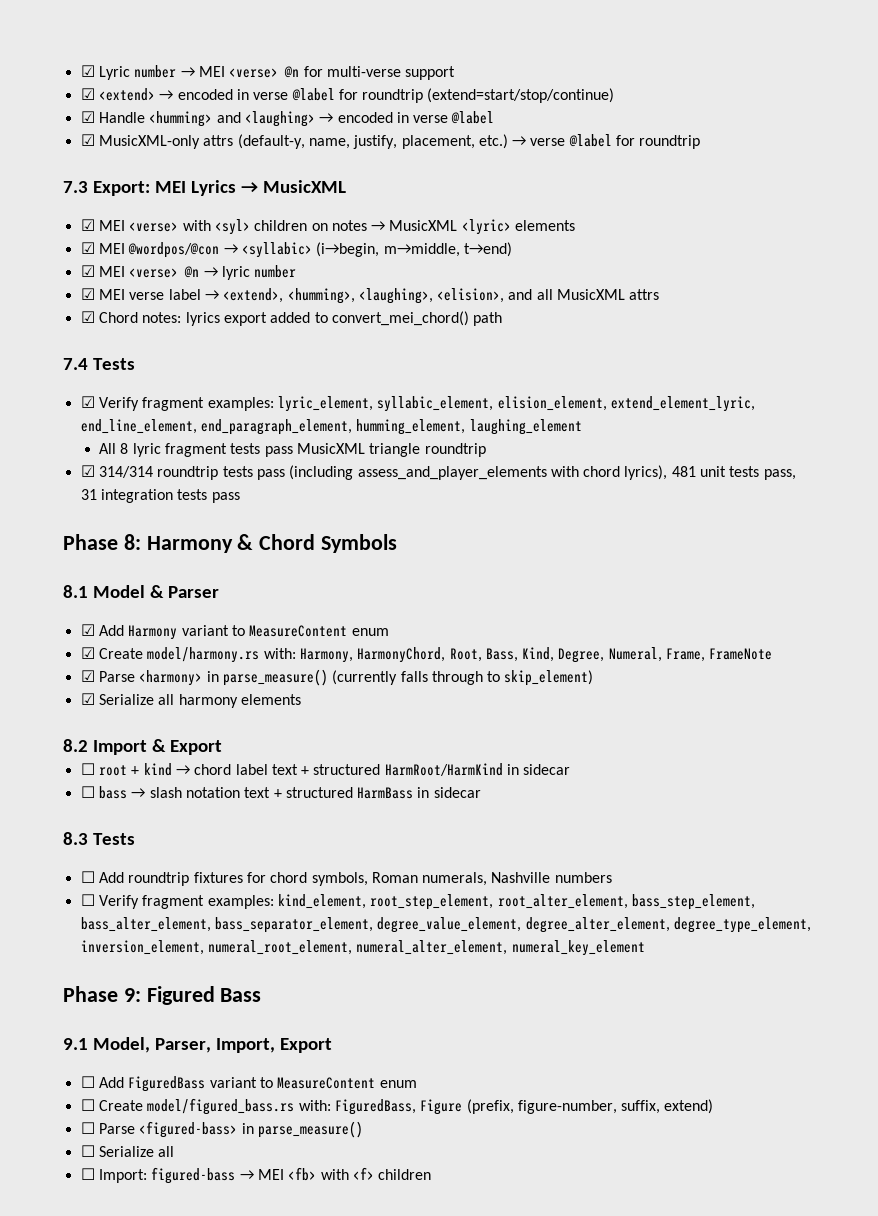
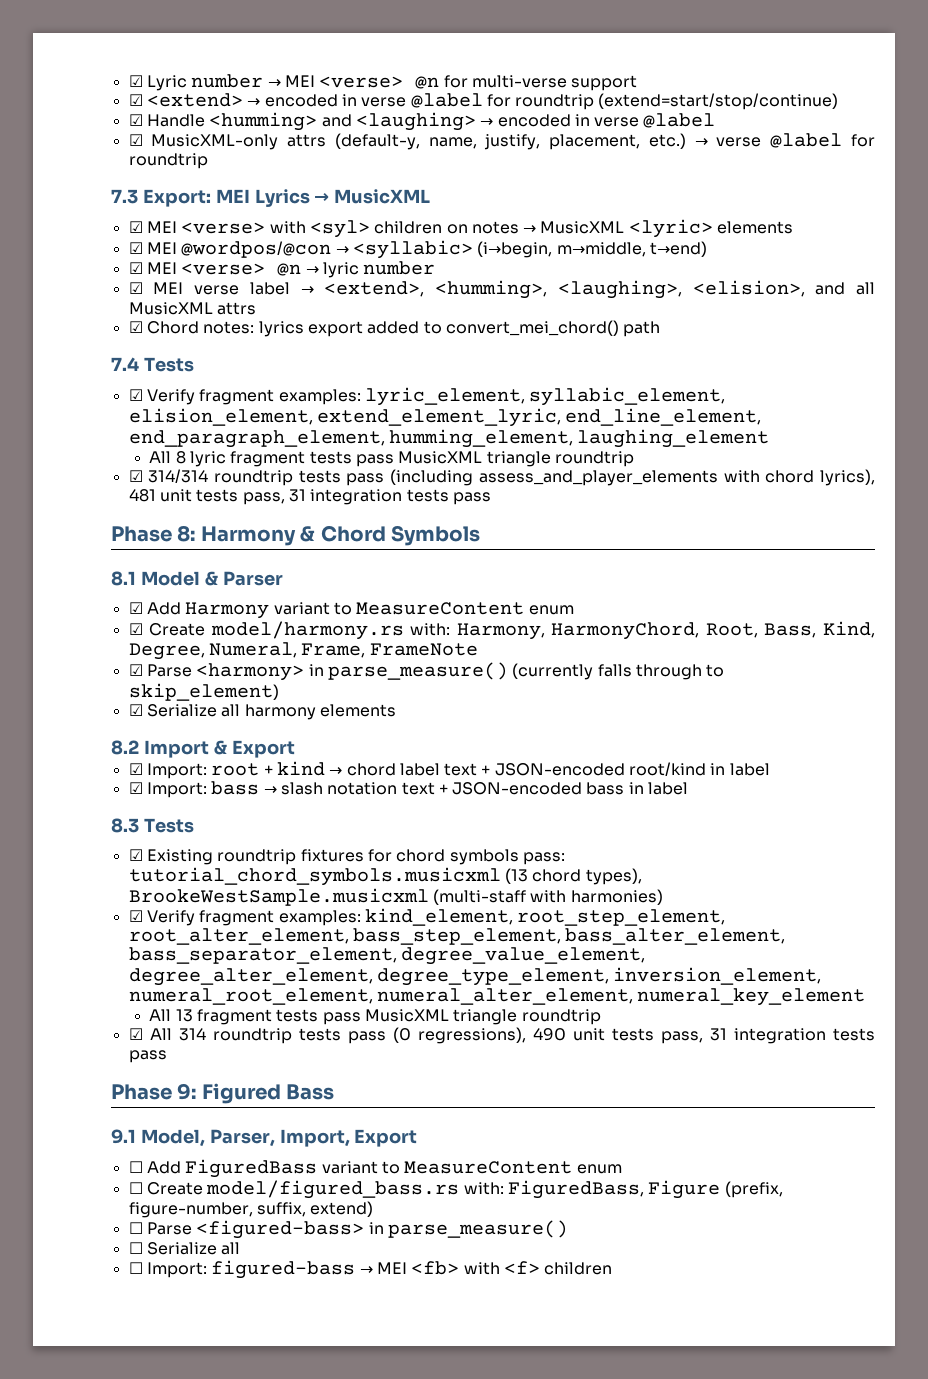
[80,763,95,775] ☐ -> [128,763,207,779] ☑ Import:
[313,763,571,776] [80,786,95,798] structured HarmRoot/HarmKind in sidecar // ☐ -> [494,762,770,776] [128,782,207,798] JSON-encoded root/kind in label // ☑ Import:
[285,787,481,799] structured HarmBass in sidecar -> [452,782,689,795] JSON-encoded bass in label
[80,871,124,883] ☐ Add -> [128,849,213,865] ☑ Existing
[311,872,612,886] [80,894,95,906] symbols, Roman numerals, Nashville numbers // ☐ -> [449,849,565,865] [128,867,642,886] [128,888,663,906] [128,910,143,922] symbols pass: tutorial_chord_symbols.musicxml (13 chord types), BrookeWestSample.musicxml (multi-staff with harmonies) // ☑
(645, 948) none -> [149,1009,601,1025] [128,1027,875,1044] [128,1050,167,1063] // All 13 fragment tests pass MusicXML triangle roundtrip // ☑ All 314 roundtrip tests pass (0 regressions), 490 unit tests pass, 31 integration tests pass

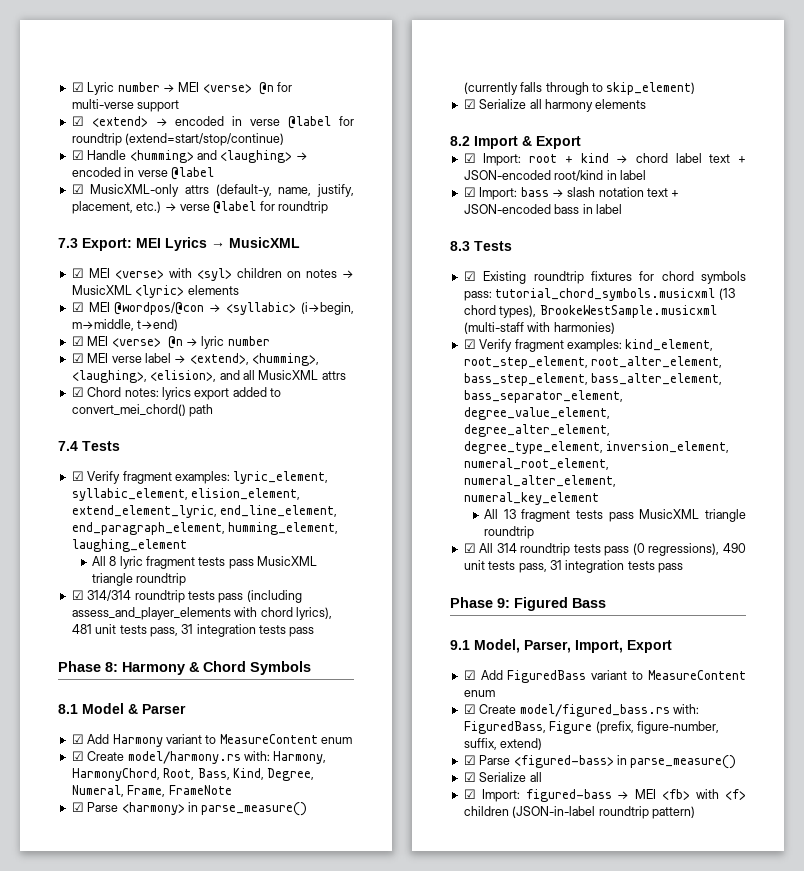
[128,1161,143,1173] ☐ -> [463,670,476,680] ☑
[128,1182,143,1194] ☐ -> [463,704,476,714] ☑
[128,1222,143,1234] ☐ -> [463,755,476,765] ☑
[128,1242,143,1254] ☐ -> [463,772,476,782] ☑
[128,1262,143,1274] ☐ -> [463,789,476,799] ☑
(613, 1268) none -> [512,806,695,819] (JSON-in-label roundtrip pattern)

